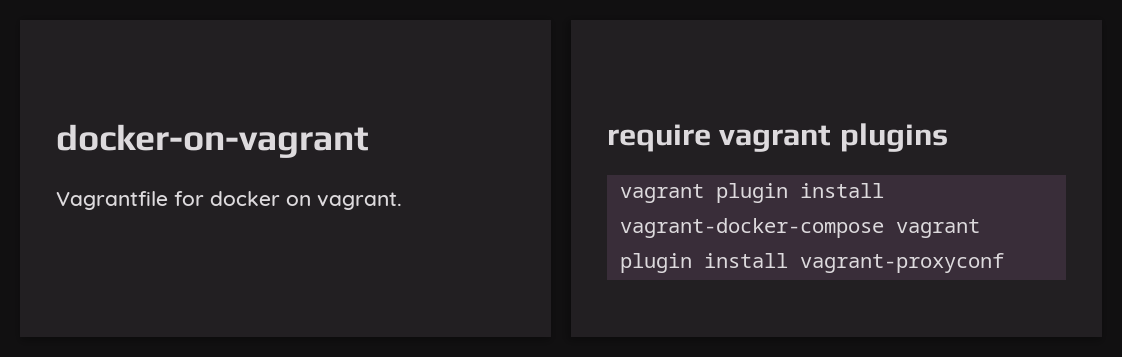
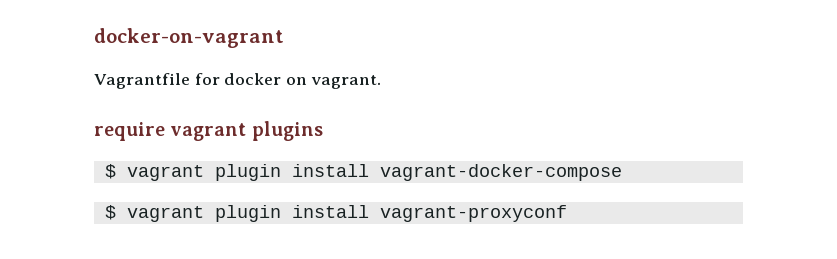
(948, 137) none -> [104,164,116,179] $
(884, 228) none -> [104,205,116,220] // $

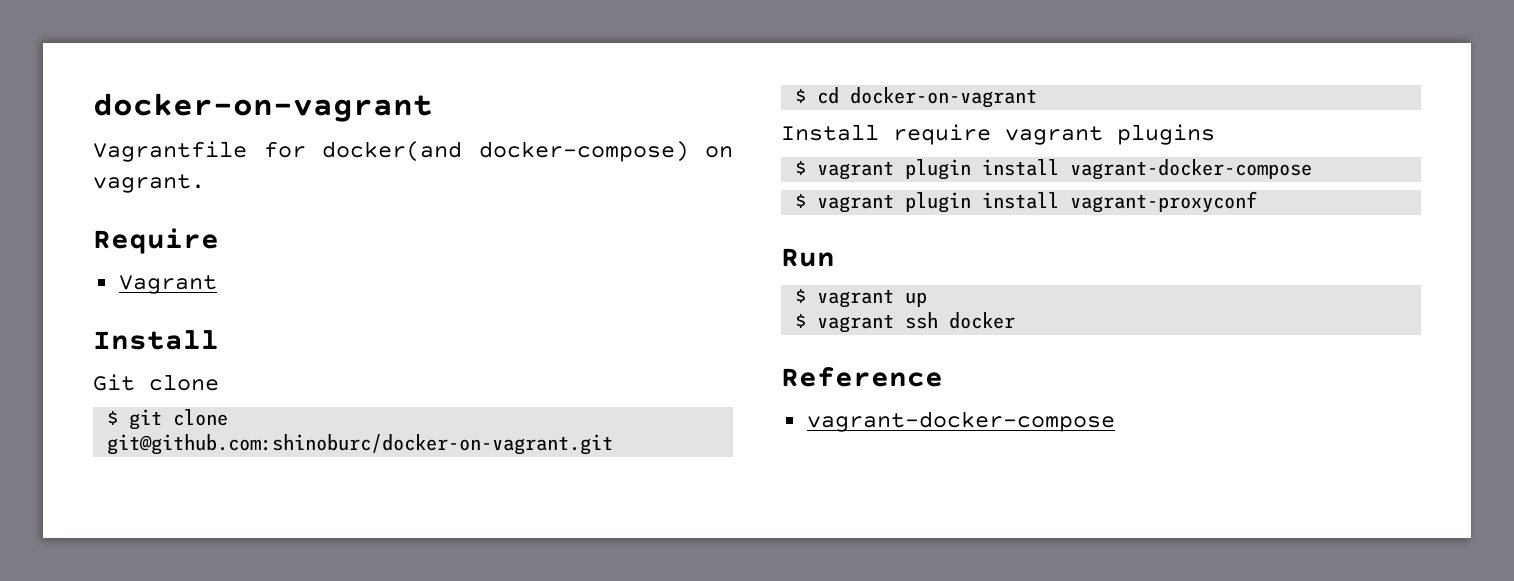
[224,73,282,85] docker -> [322,141,689,162] docker(and docker-compose)
(381, 82) none -> [93,228,219,254] [118,275,217,294] [93,330,219,350] [93,374,219,391] [107,409,229,430] [107,434,614,455] [795,87,1038,108] [781,124,879,141] Require // Vagrant // Install // Git clone // $ git clone git@github.com:shinoburc/docker-on-vagrant.git // $ cd docker-on-vagrant // Install
(567, 213) none -> [781,248,835,267] [795,289,928,308] [795,312,1016,333] [781,367,943,387] [806,411,1115,432] // Run // $ vagrant up // $ vagrant ssh docker // Reference // vagrant-docker-compose

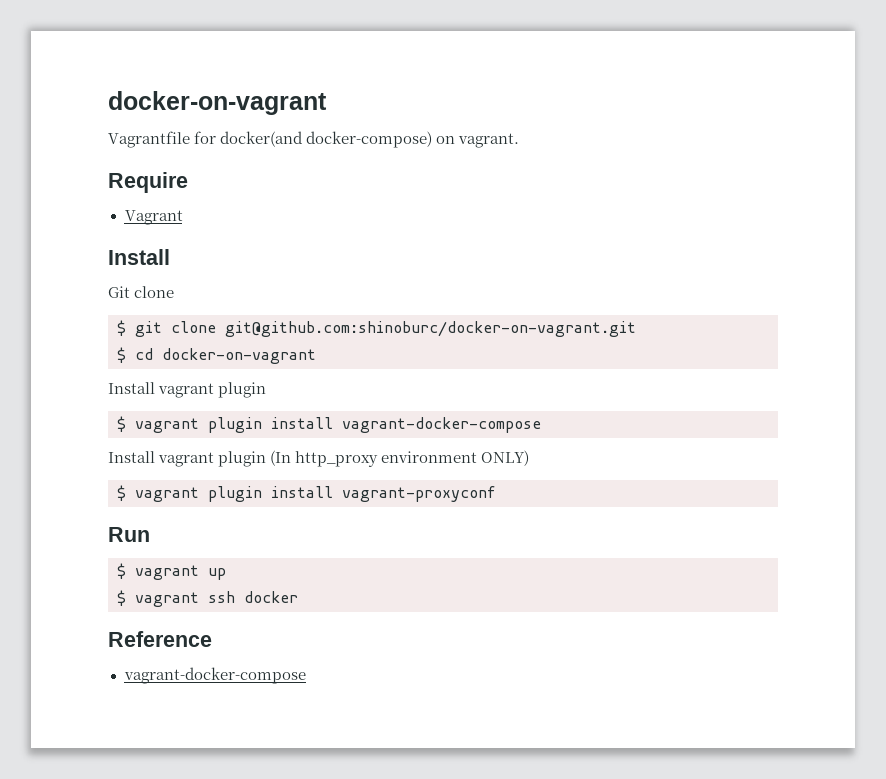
[893,124,1215,145] require vagrant plugins -> [158,382,267,398] vagrant plugin
(1313, 169) none -> [108,450,530,467] // Install vagrant plugin (In http_proxy environment ONLY)

